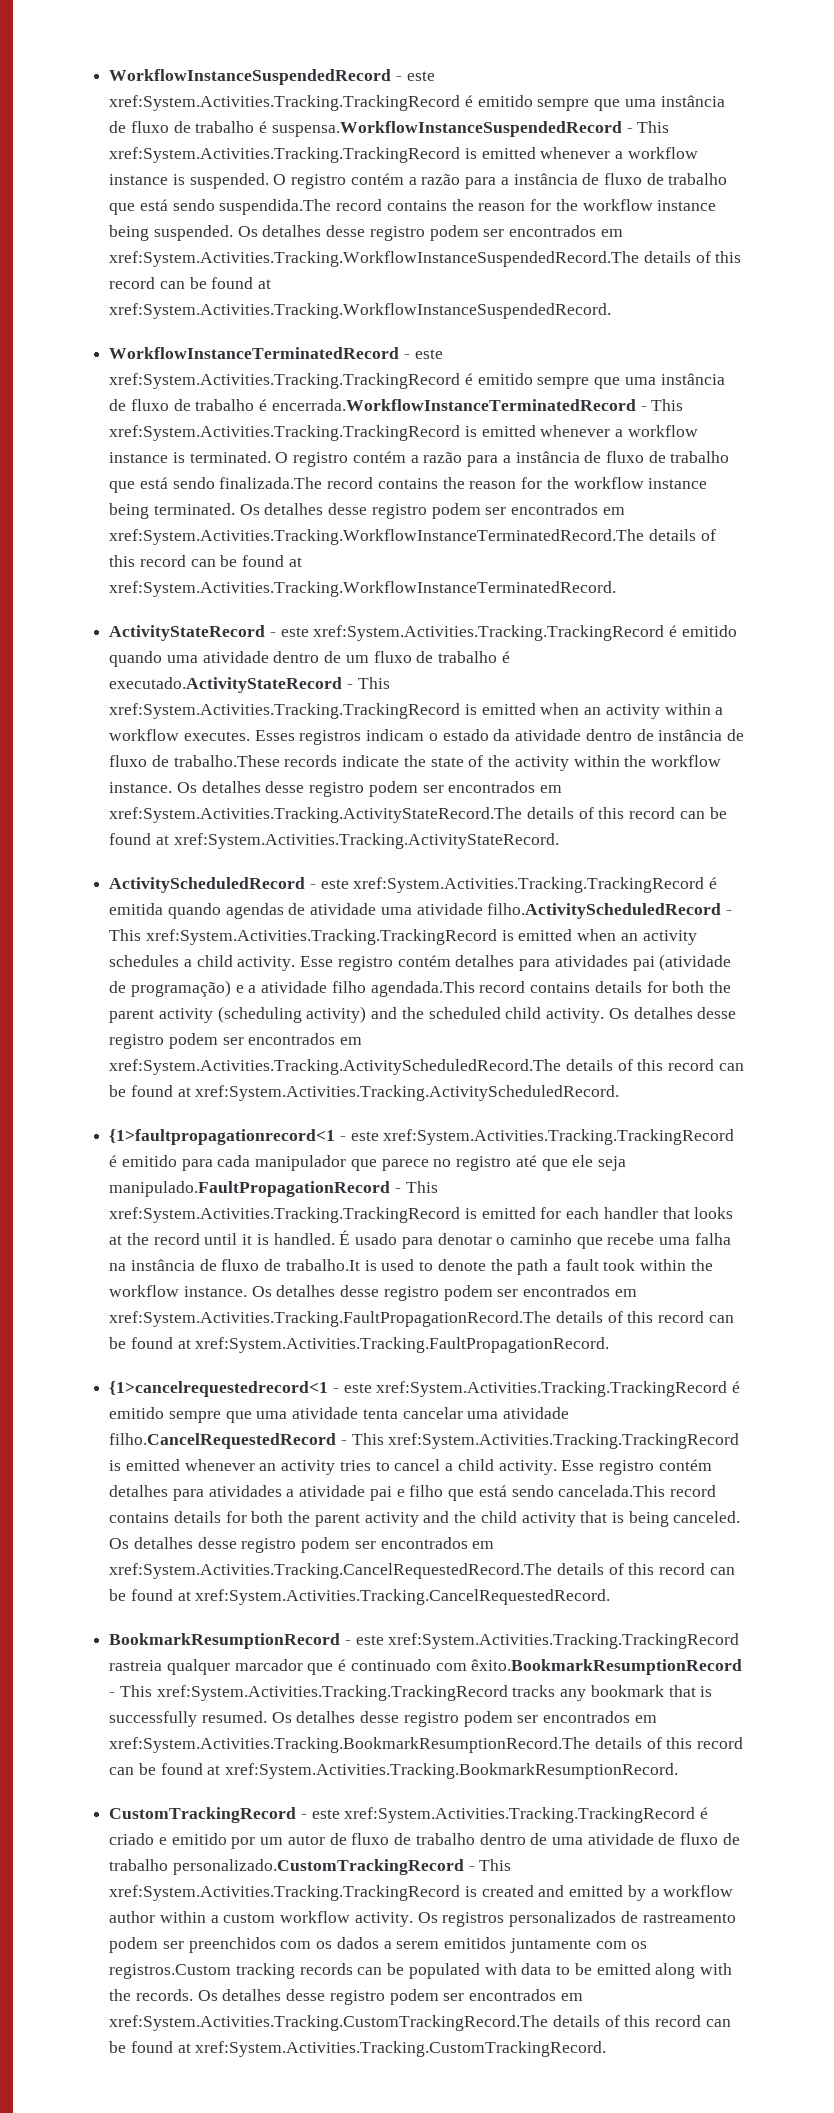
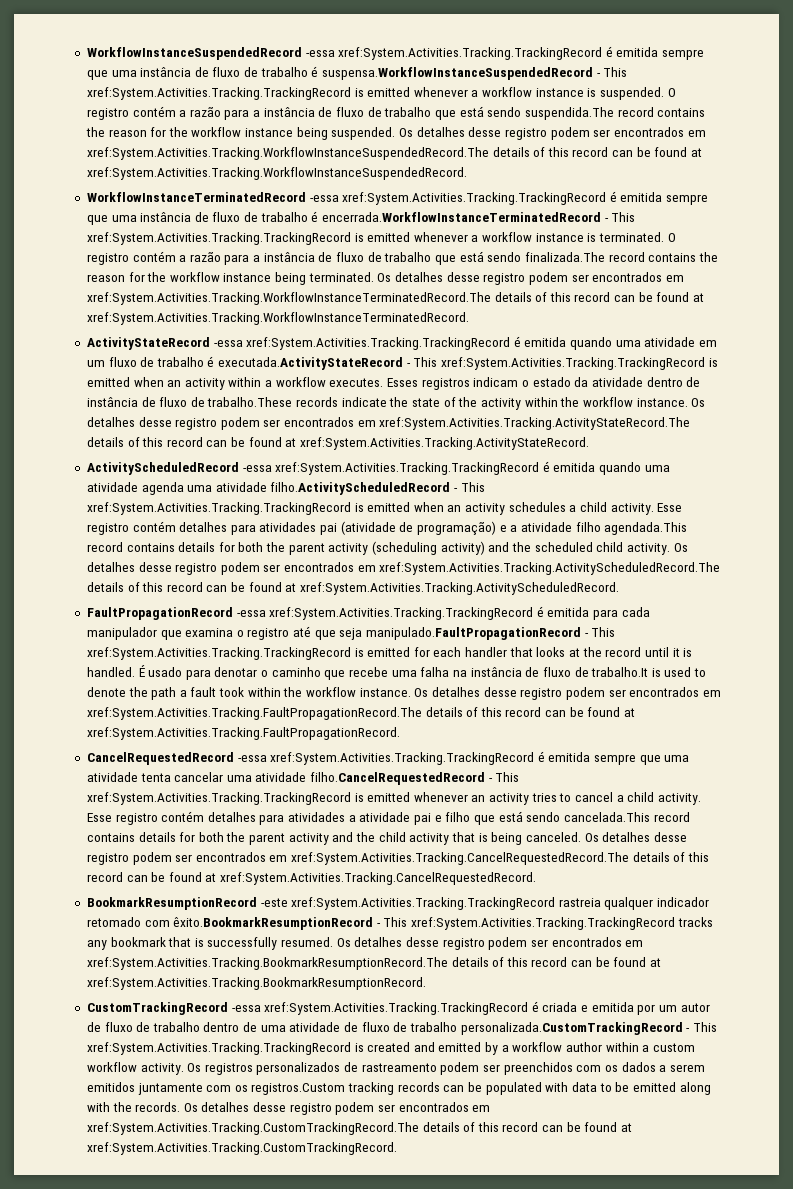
[395,71,435,81] [109,95,533,111] - este xref:System.Activities.Tracking.TrackingRecord é emitido -> [305,46,659,60] -essa xref:System.Activities.Tracking.TrackingRecord é emitida
[403,349,443,359] [109,373,533,389] - este xref:System.Activities.Tracking.TrackingRecord é emitido -> [309,191,663,205] -essa xref:System.Activities.Tracking.TrackingRecord é emitida
[269,625,737,641] [109,651,342,667] - este xref:System.Activities.Tracking.TrackingRecord é emitido quando uma atividade dentro de -> [213,336,718,350] -essa xref:System.Activities.Tracking.TrackingRecord é emitida quando uma atividade em
[109,677,343,693] executado.ActivityStateRecord -> [218,357,404,370] executada.ActivityStateRecord
[309,877,718,893] [109,903,377,919] - este xref:System.Activities.Tracking.TrackingRecord é emitida quando agendas de atividade -> [242,461,670,475] [86,482,184,495] -essa xref:System.Activities.Tracking.TrackingRecord é emitida quando uma atividade agenda
[109,1129,735,1145] [109,1155,177,1167] {1>faultpropagationrecord<1 - este xref:System.Activities.Tracking.TrackingRecord é emitido -> [86,606,590,620] FaultPropagationRecord -essa xref:System.Activities.Tracking.TrackingRecord é emitida
[381,1159,452,1171] parece no -> [185,628,244,637] examina o
[572,1155,594,1167] ele -> (336, 635) none
[109,1381,741,1397] [109,1407,165,1419] {1>cancelrequestedrecord<1 - este xref:System.Activities.Tracking.TrackingRecord é emitido -> [86,751,591,765] CancelRequestedRecord -essa xref:System.Activities.Tracking.TrackingRecord é emitida
[344,1635,384,1645] - este -> [260,898,288,907] -este
[234,1659,431,1675] marcador que é continuado -> [657,897,710,907] [86,917,141,927] indicador retomado
[300,1807,709,1823] [109,1833,227,1845] - este xref:System.Activities.Tracking.TrackingRecord é criado e emitido -> [231,1001,634,1015] -essa xref:System.Activities.Tracking.TrackingRecord é criada e emitida
[172,1859,464,1875] personalizado.CustomTrackingRecord -> [460,1022,683,1035] personalizada.CustomTrackingRecord

